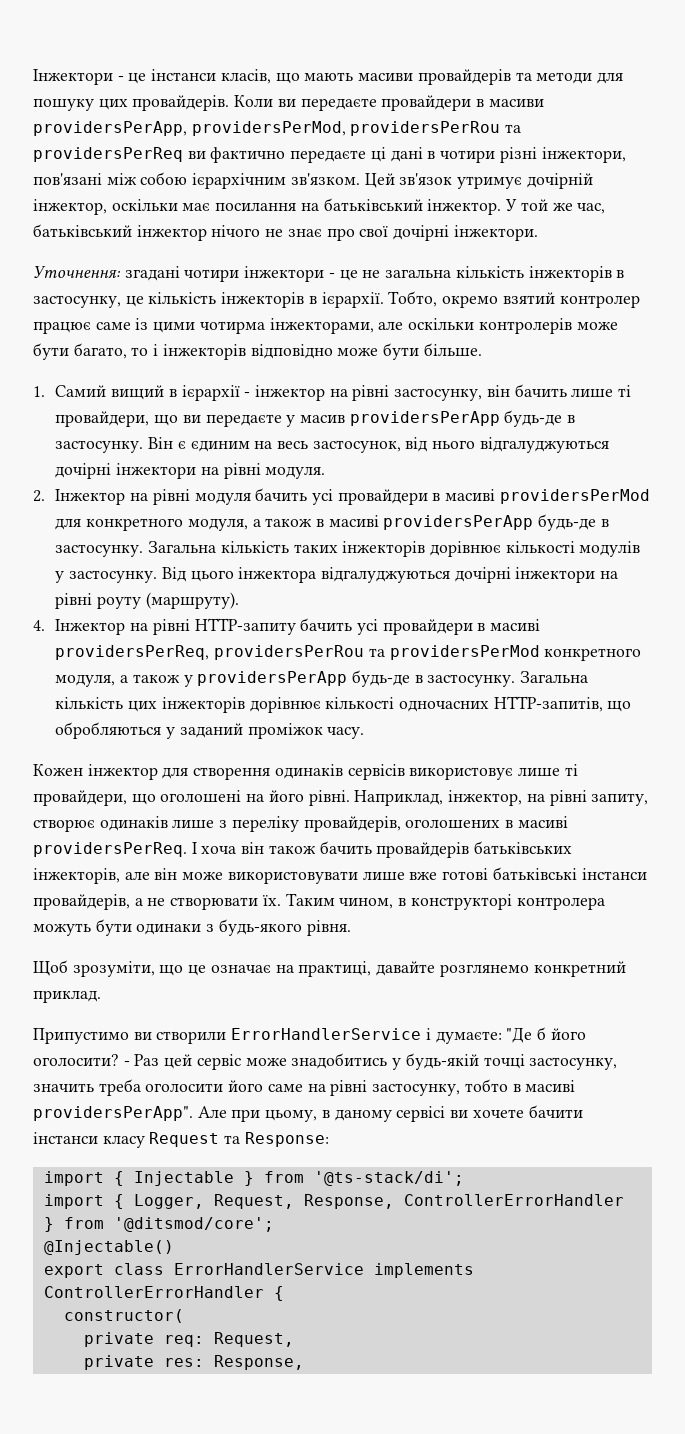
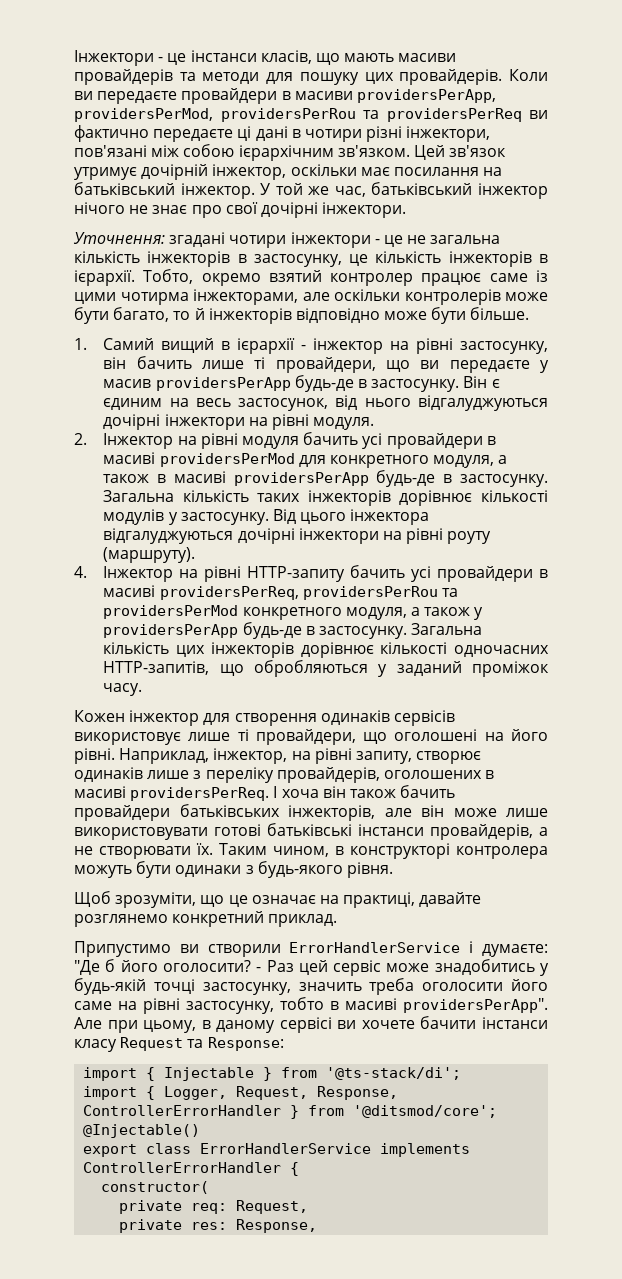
[153,344,159,356] і -> [194,308,205,320] й
[376,842,470,858] провайдерів -> [74,805,170,821] провайдери
[227,871,438,884] використовувати лише вже -> [506,808,548,817] [74,827,208,840] лише використовувати

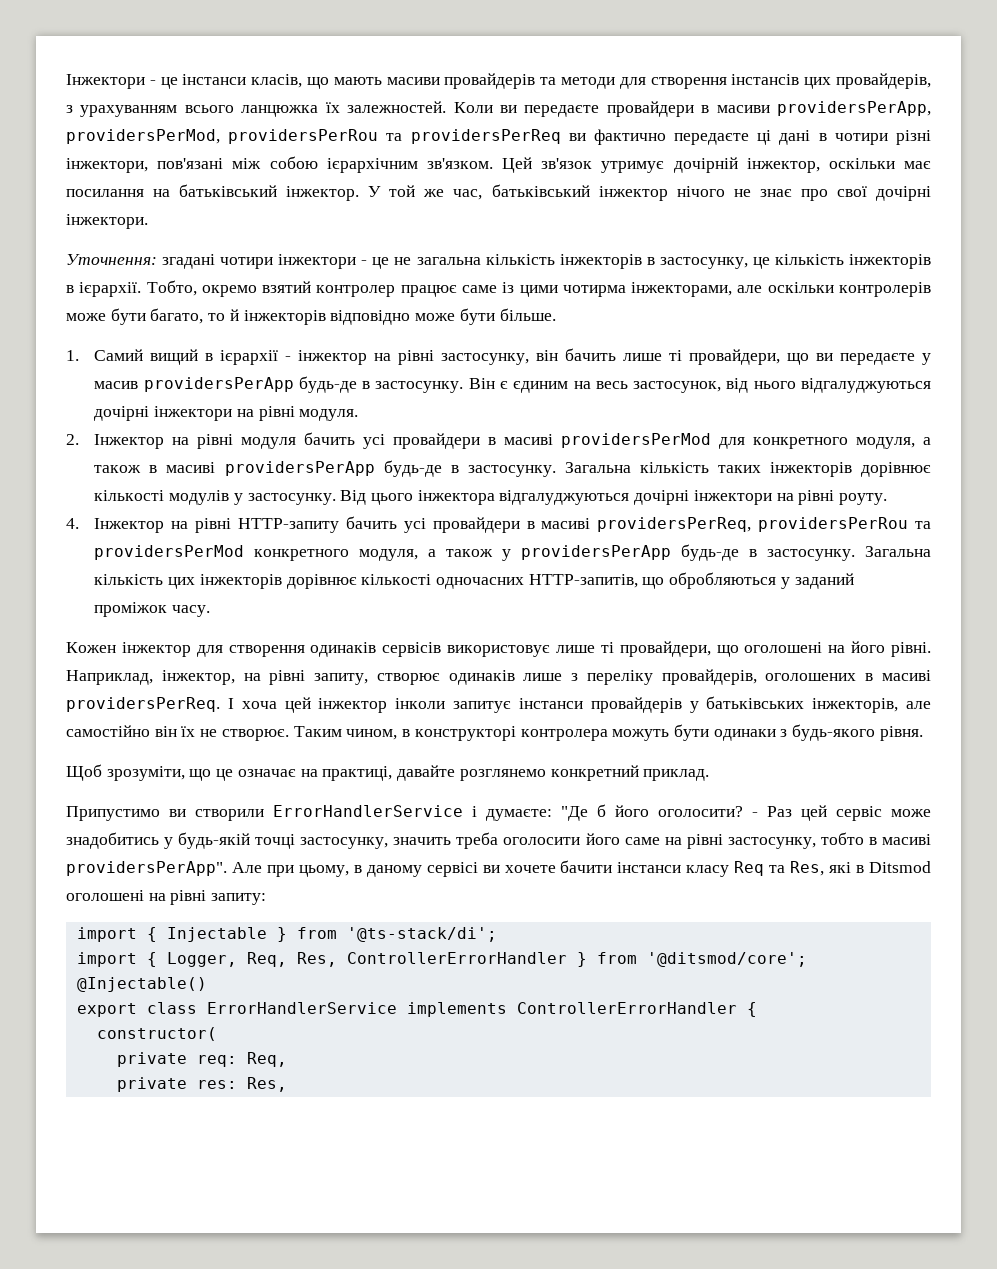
[299,69,503,85] пошуку цих провайдерів. -> [650,73,931,89] [66,101,447,117] створення інстансів цих провайдерів, з урахуванням всього ланцюжка їх залежностей.
[447,531,492,544] [103,547,196,563] роуту (маршруту). -> [839,493,888,505] роуту.
[322,785,456,798] [74,804,548,821] [74,823,548,840] [74,843,213,859] він також бачить провайдери батьківських інжекторів, але він може лише використовувати готові батьківські інстанси провайдерів, а не створювати їх. -> [284,696,932,713] [66,725,289,741] цей інжектор інколи запитує інстанси провайдерів у батьківських інжекторів, але самостійно він їх не створює.
[120,1037,284,1051] Request та Response: -> [734,861,932,876] [66,890,267,905] Req та Res, які в Ditsmod оголошені на рівні запиту:
[236,1086,399,1100] Request, Response, -> [246,952,337,967] Req, Res,
[236,1200,309,1214] Request, -> [246,1052,287,1067] Req,
[236,1219,318,1233] Response, -> [246,1077,287,1092] Res,

